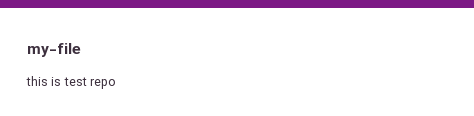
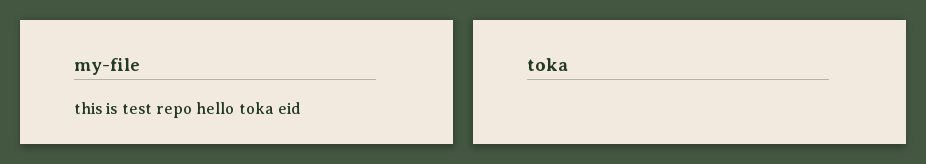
(117, 84) none -> [196,102,301,114] [527,58,568,71] hello toka eid // toka

